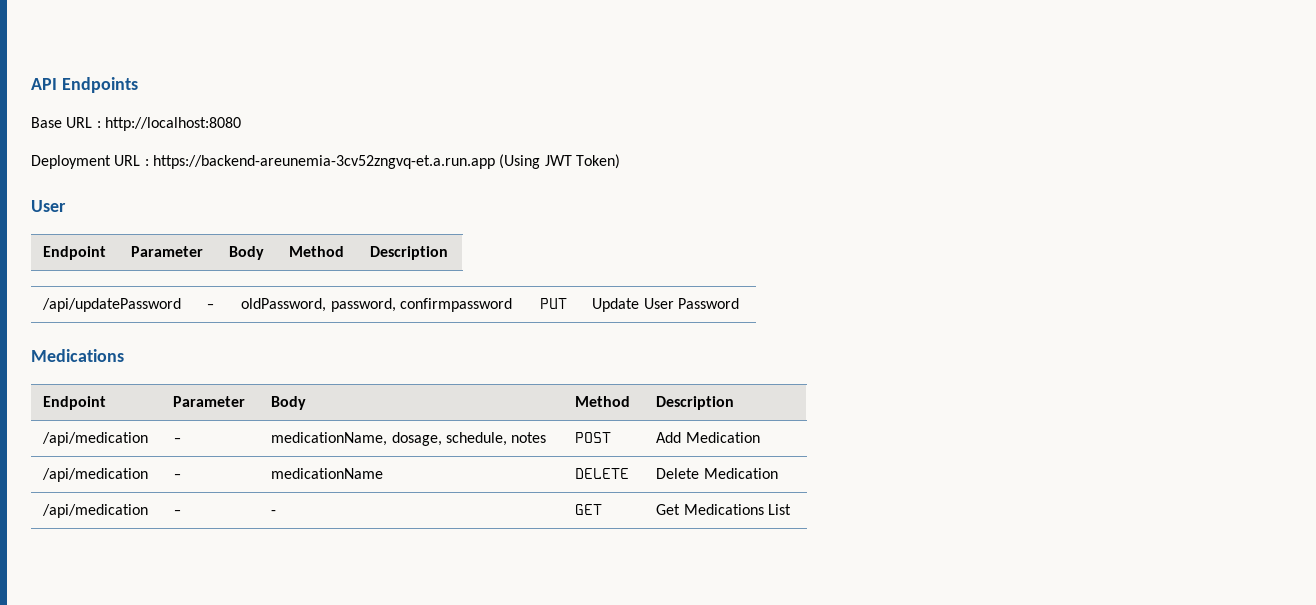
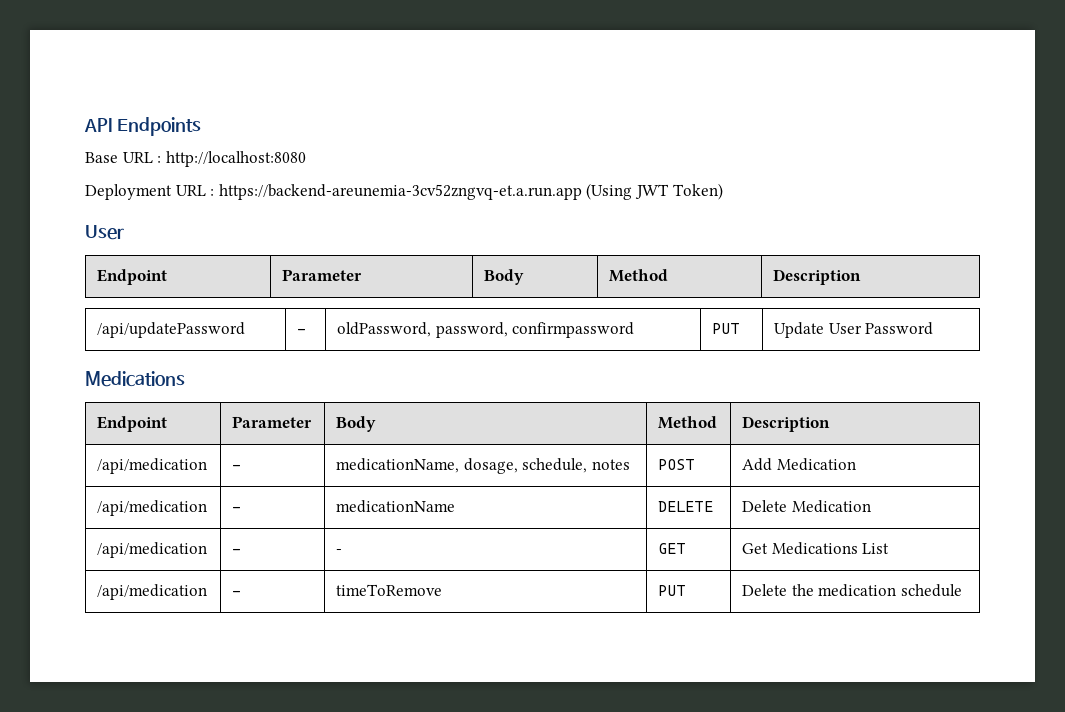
(791, 509) none -> [97,584,208,600] [232,590,242,596] [336,584,443,596] [658,585,687,596] [742,584,962,597] // /api/medication | - | timeToRemove | PUT | Delete the medication schedule

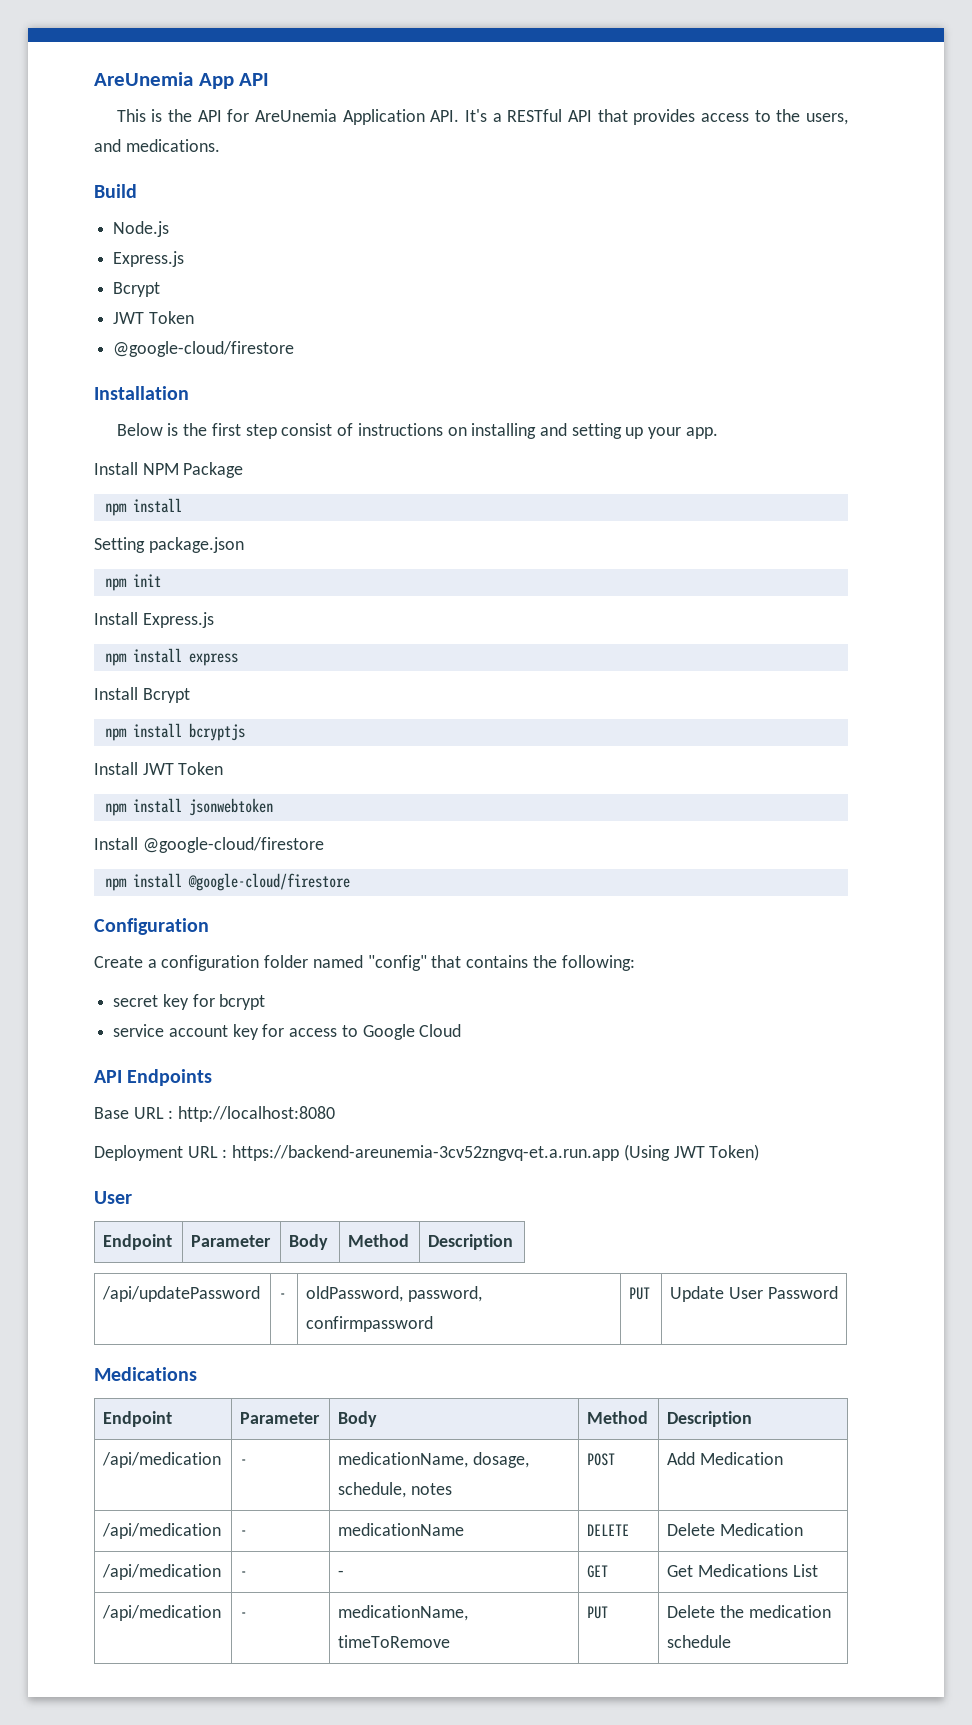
(84, 125) none -> [94,72,270,89] [116,109,849,125] [94,139,220,152] [94,184,137,198] [113,221,170,237] [113,251,185,267] [113,282,161,297] [113,311,194,324] [113,341,295,357] [94,386,189,400] [116,423,718,439] [94,462,244,478] [104,498,182,516] [94,537,244,553] [104,574,161,591] [94,612,214,628] [104,648,238,666] [94,687,190,703] [104,723,245,741] [94,762,224,775] [104,798,273,816] [94,837,324,853] [104,873,350,891] [94,918,209,935] [94,955,635,971] [113,994,266,1010] [113,1024,462,1040] AreUnemia App API // This is the API for AreUnemia Application API. It's a RESTful API that provides access to the users, and medications. // Build // Node.js // Express.js // Bcrypt // JWT Token // @google-cloud/firestore // Installation // Below is the first step consist of instructions on installing and setting up your app. // Install NPM Package // npm install // Setting package.json // npm init // Install Express.js // npm install express // Install Bcrypt // npm install bcryptjs // Install JWT Token // npm install jsonwebtoken // Install @google-cloud/firestore // npm install @google-cloud/firestore // Configuration // Create a configuration folder named "config" that contains the following: // secret key for bcrypt // service account key for access to Google Cloud //
(242, 593) none -> [338,1605,469,1621] medicationName,

